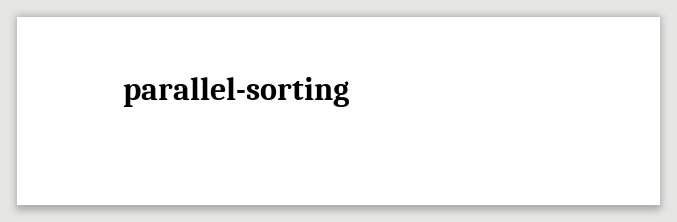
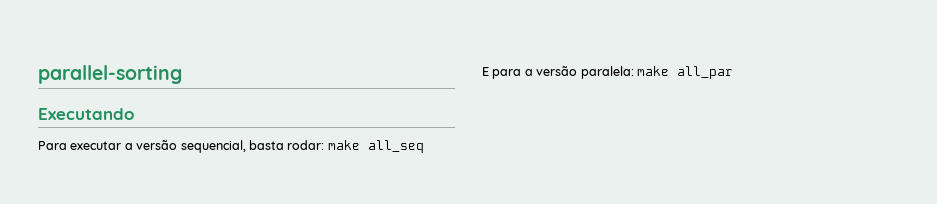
(349, 92) none -> [38,108,134,120] [38,140,424,153] [482,66,733,79] // Executando // Para executar a versão sequencial, basta rodar: make all_seq // E para a versão paralela: make all_par

